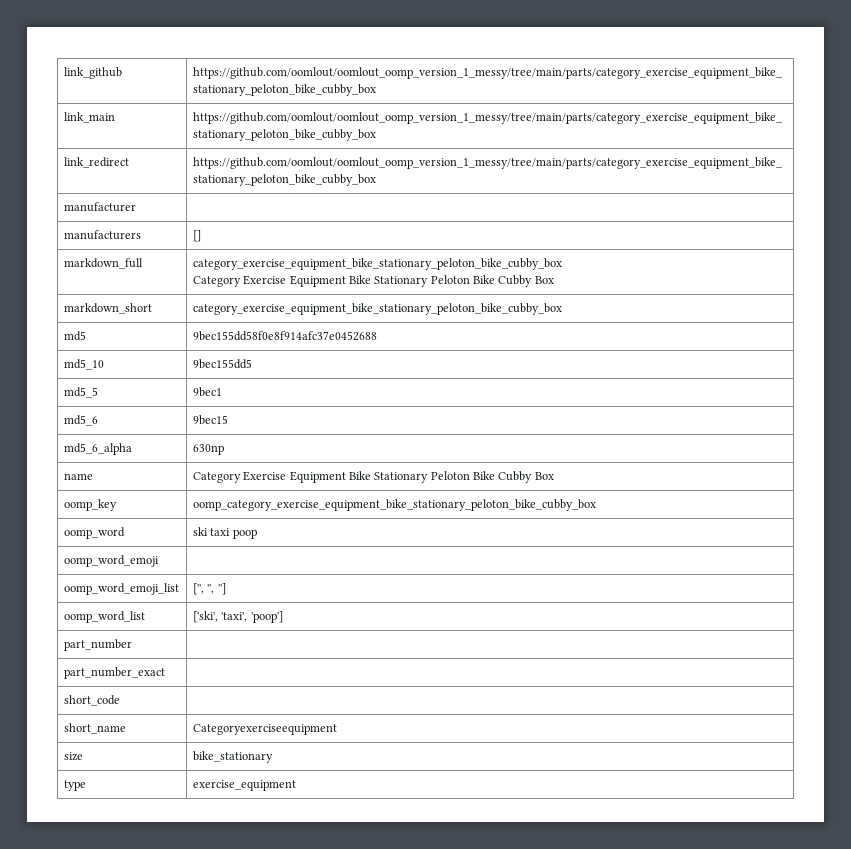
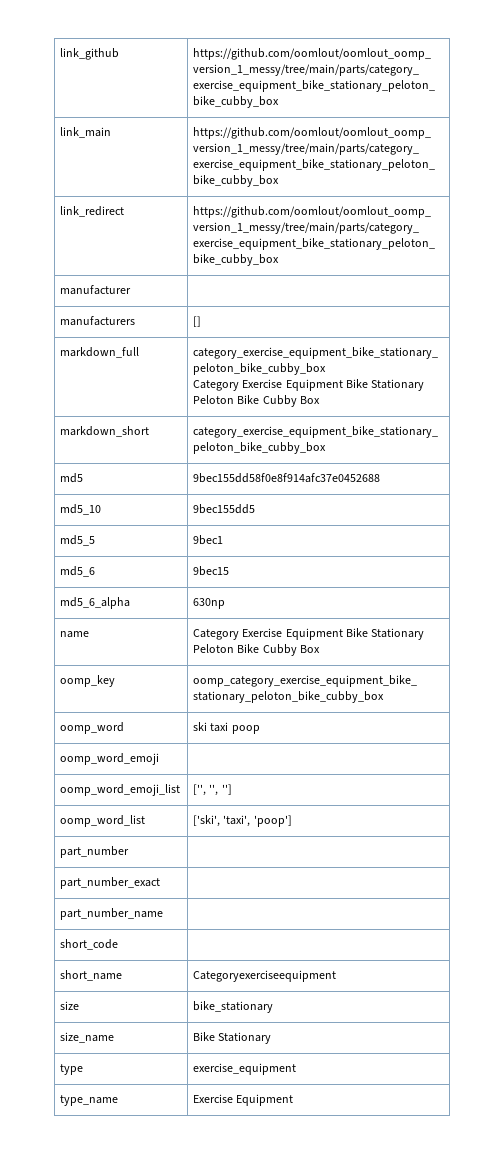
(165, 673) none -> [60,908,164,920] // part_number_name |
(273, 757) none -> [60,1032,115,1043] [193,1032,272,1044] // size_name | Bike Stationary
(296, 785) none -> [60,1095,119,1106] [193,1094,294,1106] // type_name | Exercise Equipment

